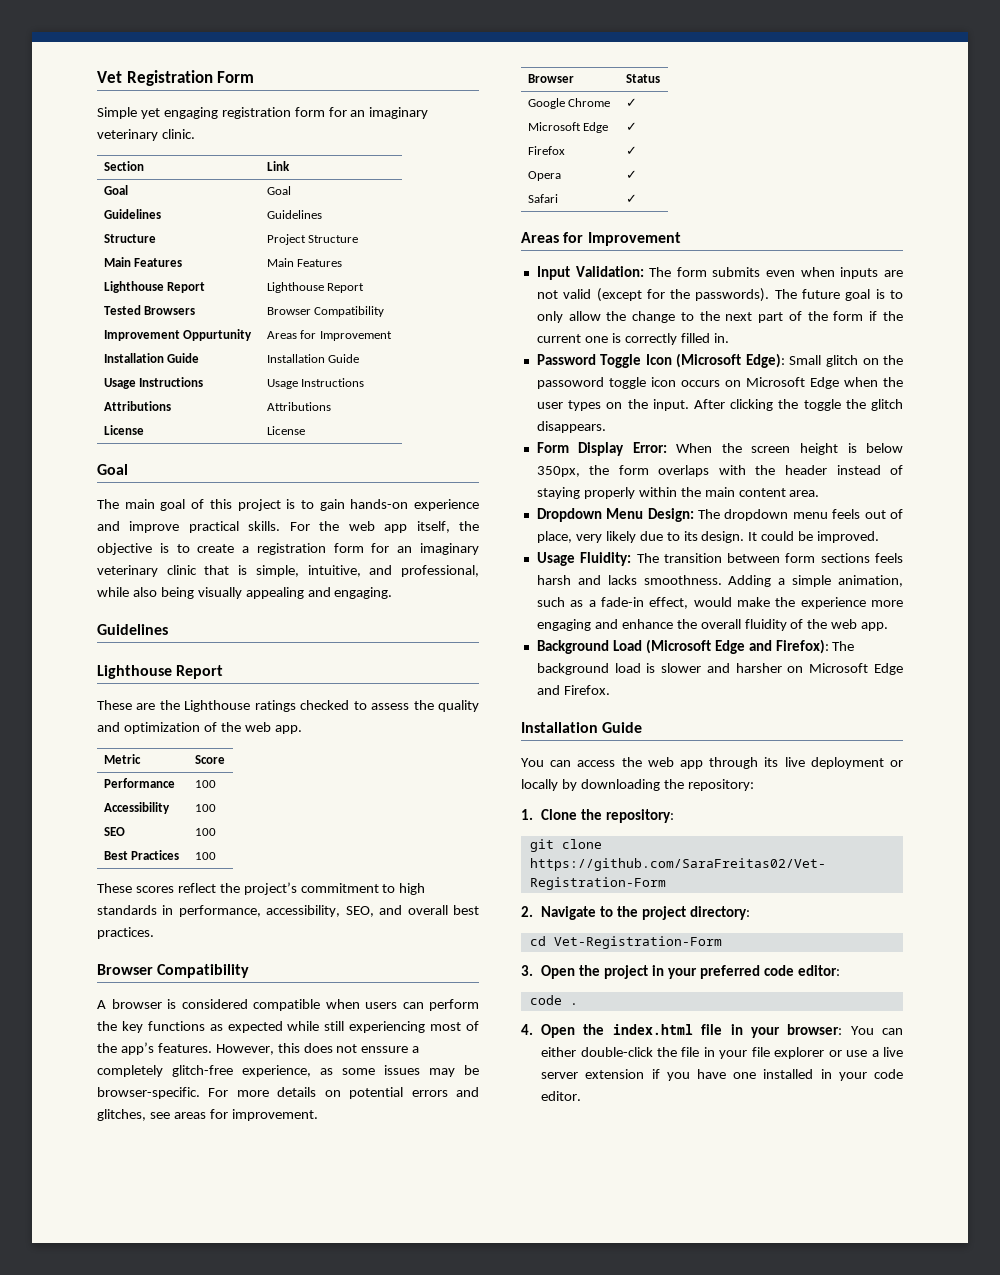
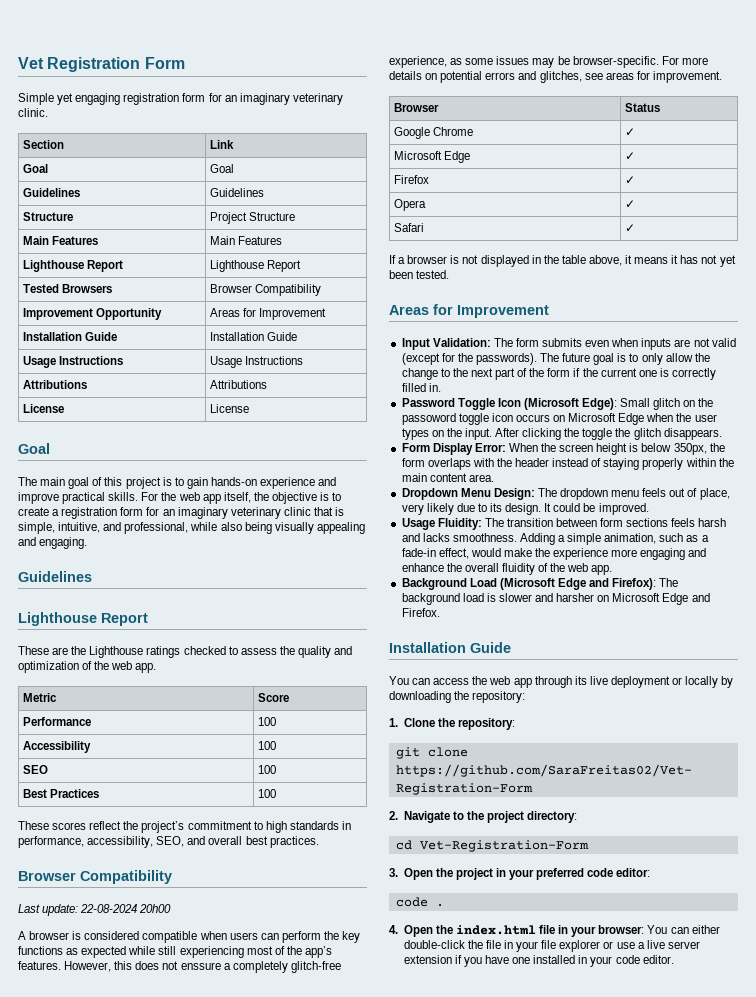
[183,329,253,341] Oppurtunity -> [95,308,162,320] Opportunity
(250, 971) none -> [18,904,172,916] // Last update: 22-08-2024 20h00
(637, 198) none -> [389,255,736,267] [389,270,450,279] // If a browser is not displayed in the table above, it means it has not yet been tested.

